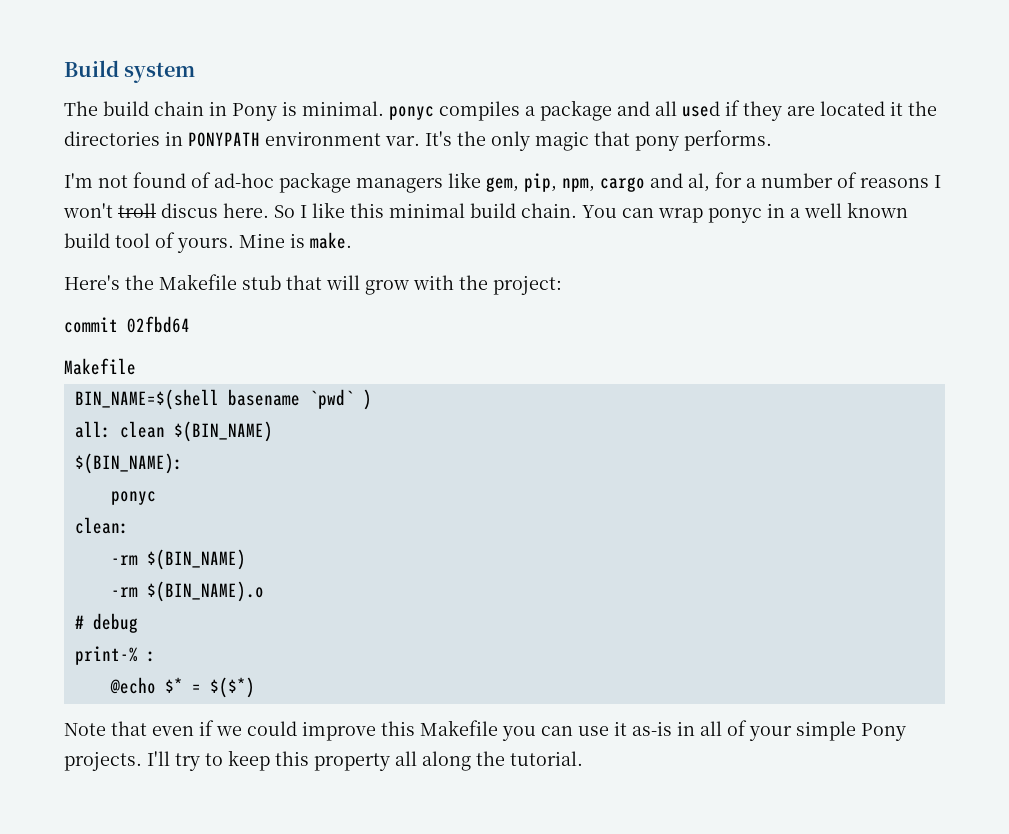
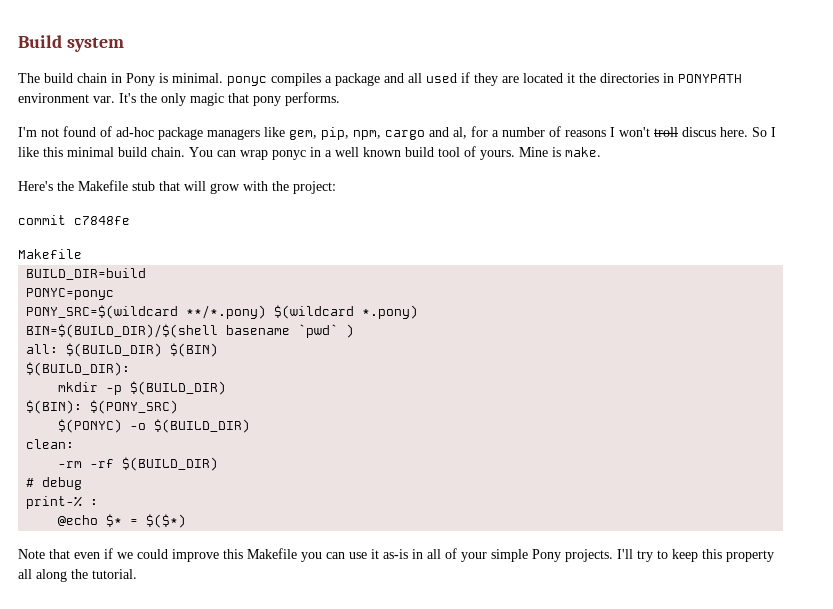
[127,316,190,333] 02fbd64 -> [74,216,130,225] c7848fe
[74,389,372,410] [74,421,273,442] [74,453,183,474] [110,491,156,505] BIN_NAME=$(shell basename `pwd` ) // all: clean $(BIN_NAME) // $(BIN_NAME): // ponyc -> [26,268,147,280] [26,288,115,300] [26,305,419,319] [26,324,355,338] [26,343,219,357] [26,362,131,376] [58,381,227,395] [26,400,179,414] [58,419,251,433] BUILD_DIR=build // PONYC=ponyc // PONY_SRC=$(wildcard **/*.pony) $(wildcard *.pony) // BIN=$(BUILD_DIR)/$(shell basename `pwd` ) // all: $(BUILD_DIR) $(BIN) // $(BUILD_DIR): // mkdir -p $(BUILD_DIR) // $(BIN): $(PONY_SRC) // $(PONYC) -o $(BUILD_DIR)
[146,549,246,570] [110,581,264,602] $(BIN_NAME) // -rm $(BIN_NAME).o -> [90,457,219,471] -rf $(BUILD_DIR)

